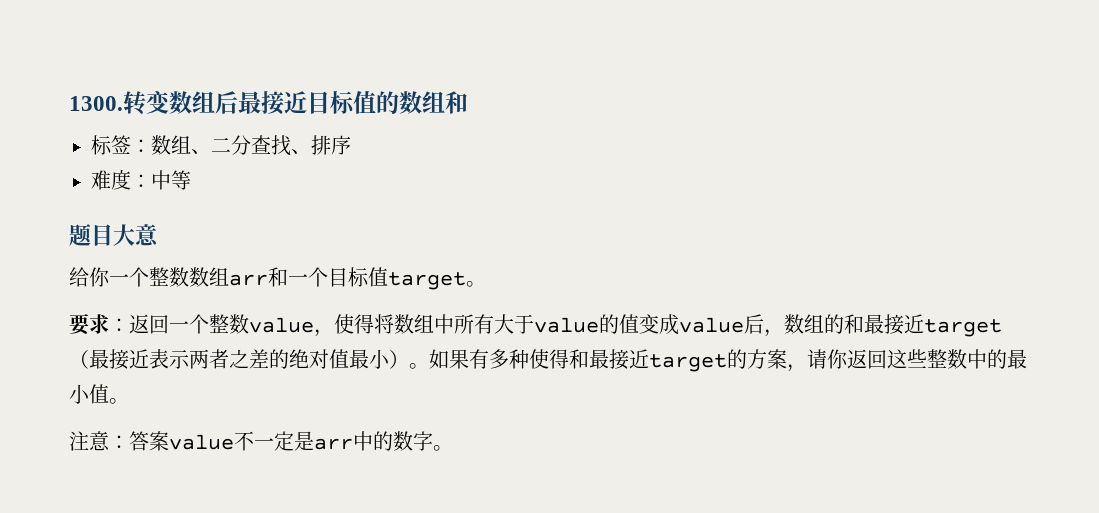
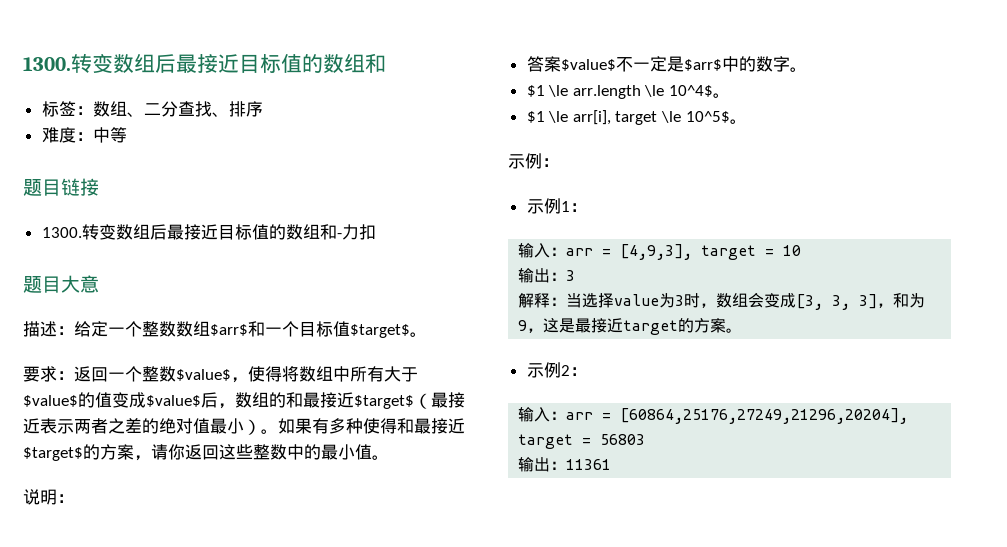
(191, 180) none -> [23,178,99,196] [41,224,376,240] // 题目链接 // 1300.转变数组后最接近目标值的数组和-力扣
[69,267,110,287] 给你 -> [23,321,108,337] 描述：给定
[229,274,268,286] arr -> [210,324,248,336] $arr$
[388,272,466,290] target -> [350,324,410,338] $target$
[249,317,314,333] value -> [176,369,231,381] $value$
[534,317,599,333] value -> [23,395,78,407] $value$
[679,317,744,333] value -> [146,395,201,407] $value$
[924,319,1002,337] target -> [354,395,414,409] $target$
[649,354,727,372] target -> [23,447,83,461] $target$
[69,431,234,451] 注意：答案value -> [23,489,74,505] [526,56,616,72] 说明： // 答案$value$
[314,438,353,450] arr -> [683,59,722,71] $arr$
(453, 448) none -> [526,85,731,99] [526,110,747,125] [508,153,559,169] [526,198,587,214] [518,243,802,260] [518,268,576,283] [518,292,926,310] [518,318,743,335] [526,362,587,378] [518,407,909,424] [518,434,646,449] [518,457,612,472] // $1 \le arr.length \le 10^4$。 // $1 \le arr[i], target \le 10^5$。 // 示例： // 示例1： // 输入：arr = [4,9,3], target = 10 // 输出：3 // 解释：当选择value为3时，数组会变成[3, 3, 3]，和为9，这是最接近target的方案。 // 示例2： // 输入：arr = [60864,25176,27249,21296,20204], target = 56803 // 输出：11361

